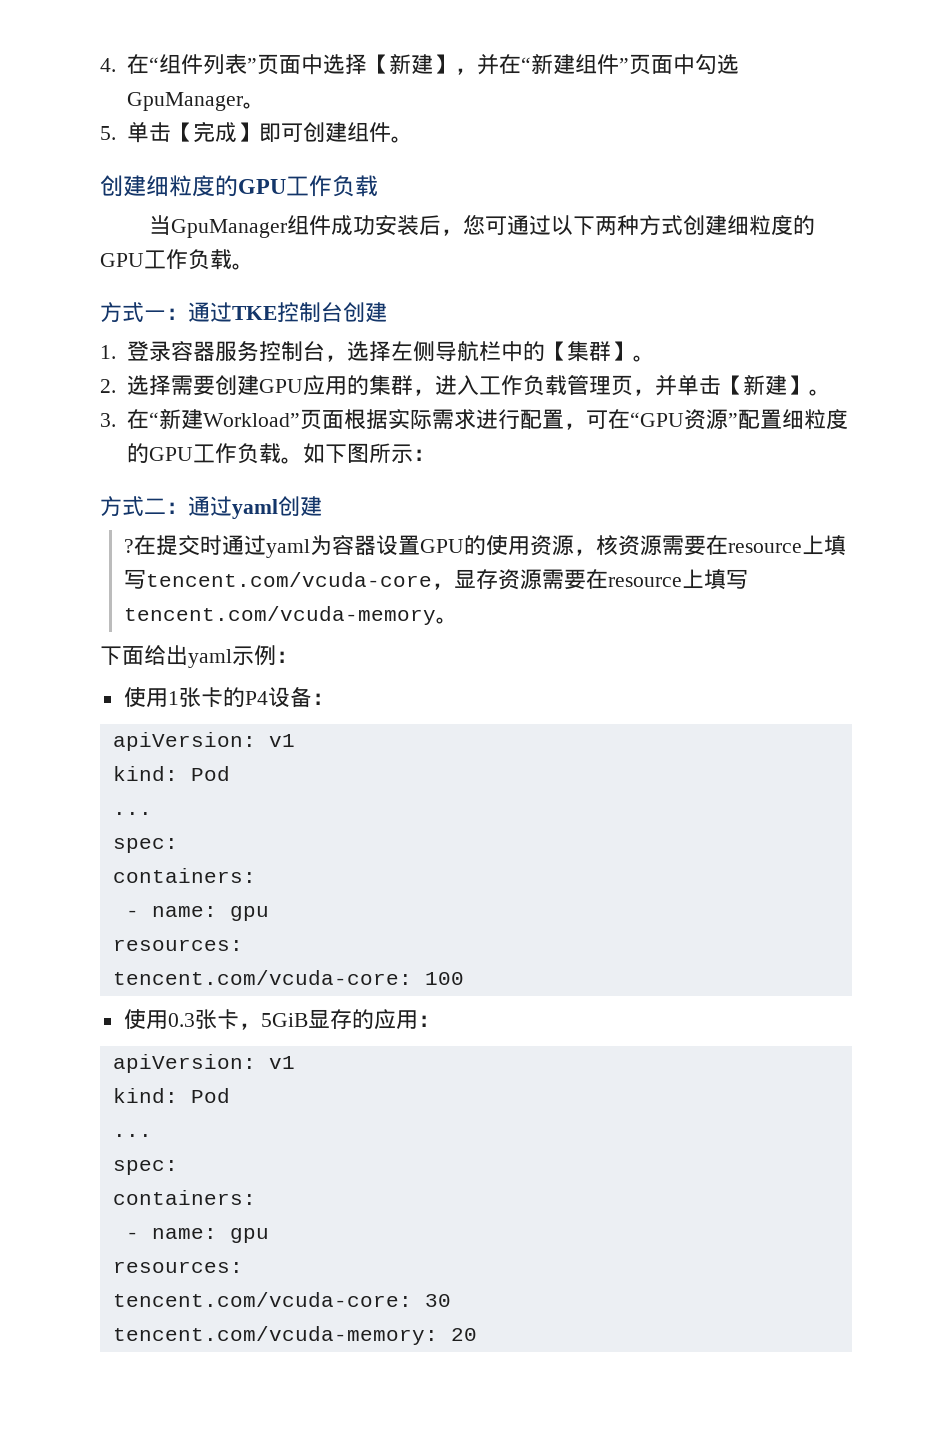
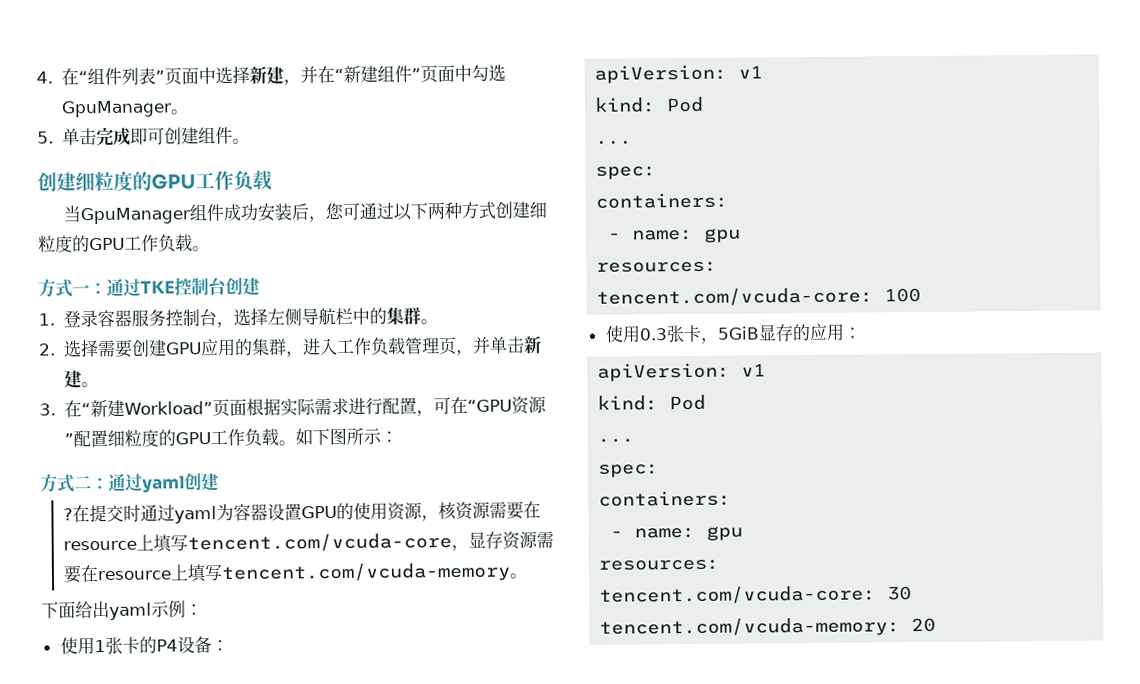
[366,54,455,74] 【新建】 -> [248,66,284,85] 新建
[170,121,259,142] 【完成】 -> [95,126,131,147] 完成
[544,341,633,362] 【集群】 -> [385,307,421,325] 集群
[720,375,809,395] 【新建】 -> [522,336,542,354] [63,370,82,389] 新建

